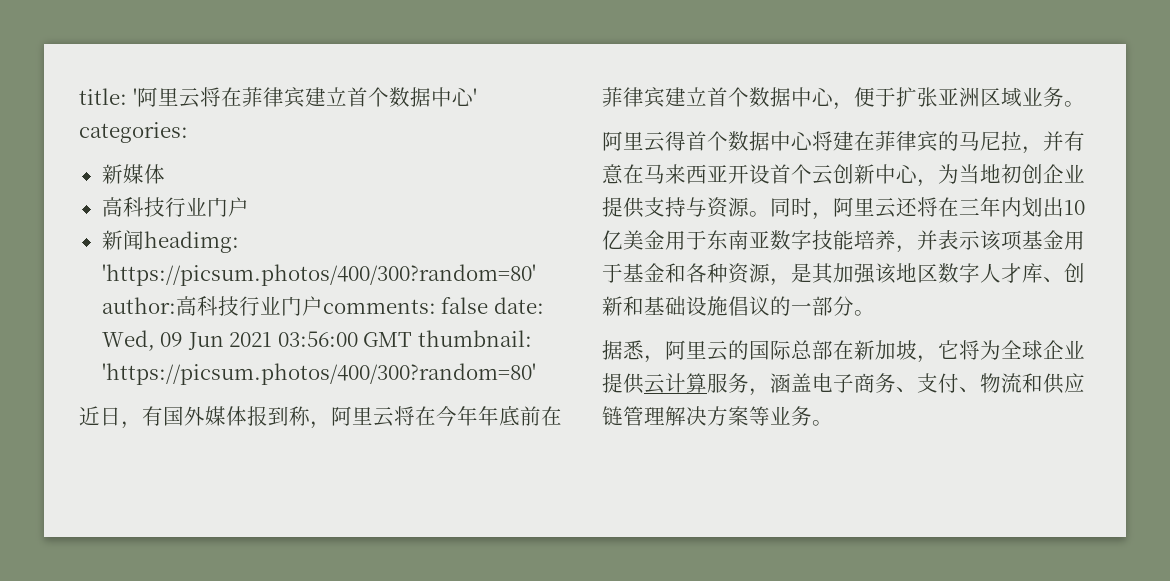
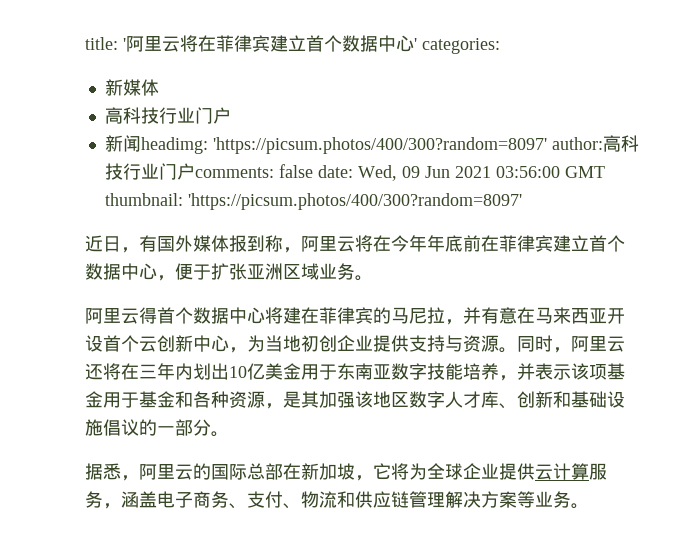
[101,264,536,286] 'https://picsum.photos/400/300?random=80' -> [212,137,547,154] 'https://picsum.photos/400/300?random=8097'
[101,363,536,385] 'https://picsum.photos/400/300?random=80' -> [187,193,522,210] 'https://picsum.photos/400/300?random=8097'

